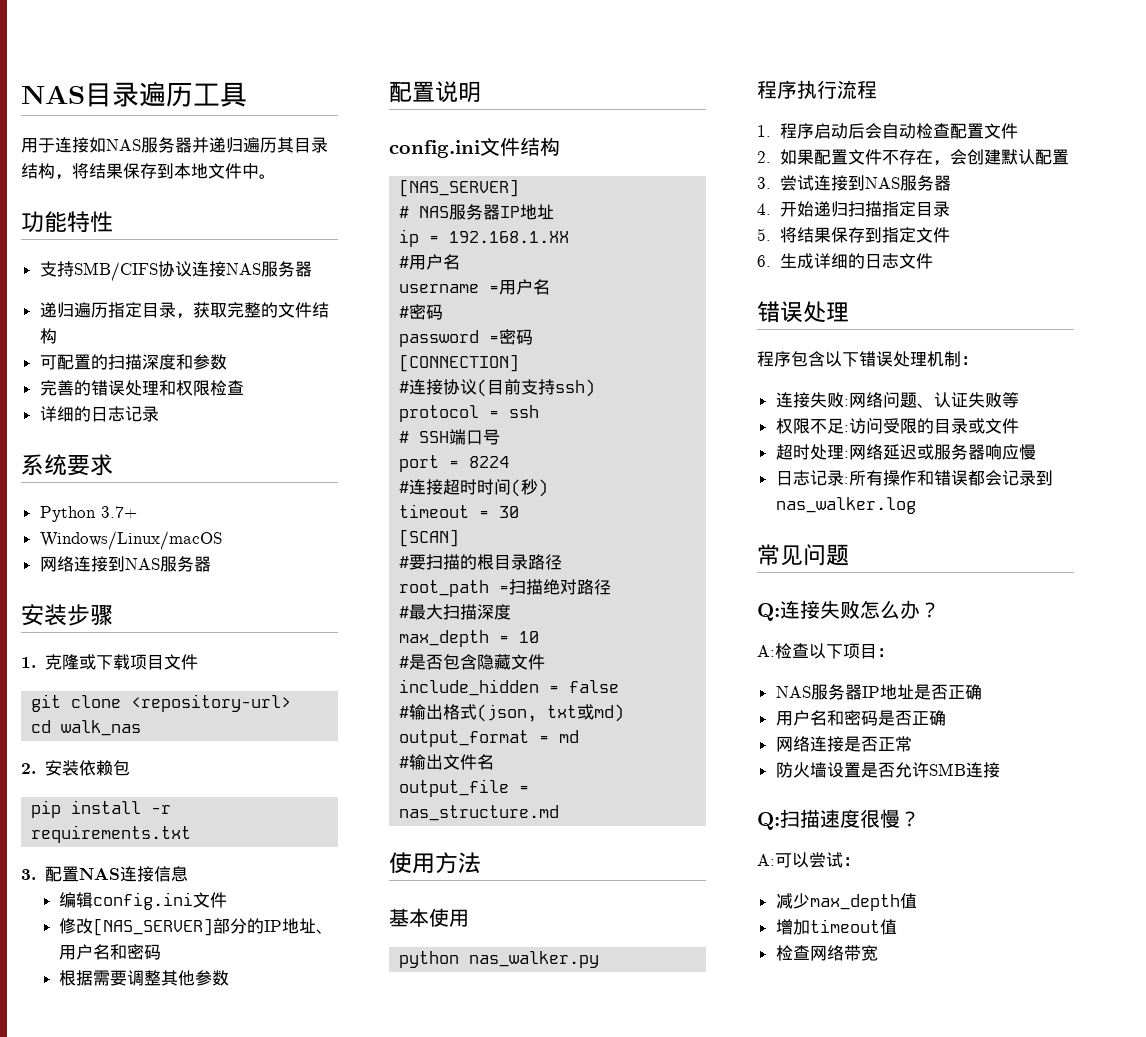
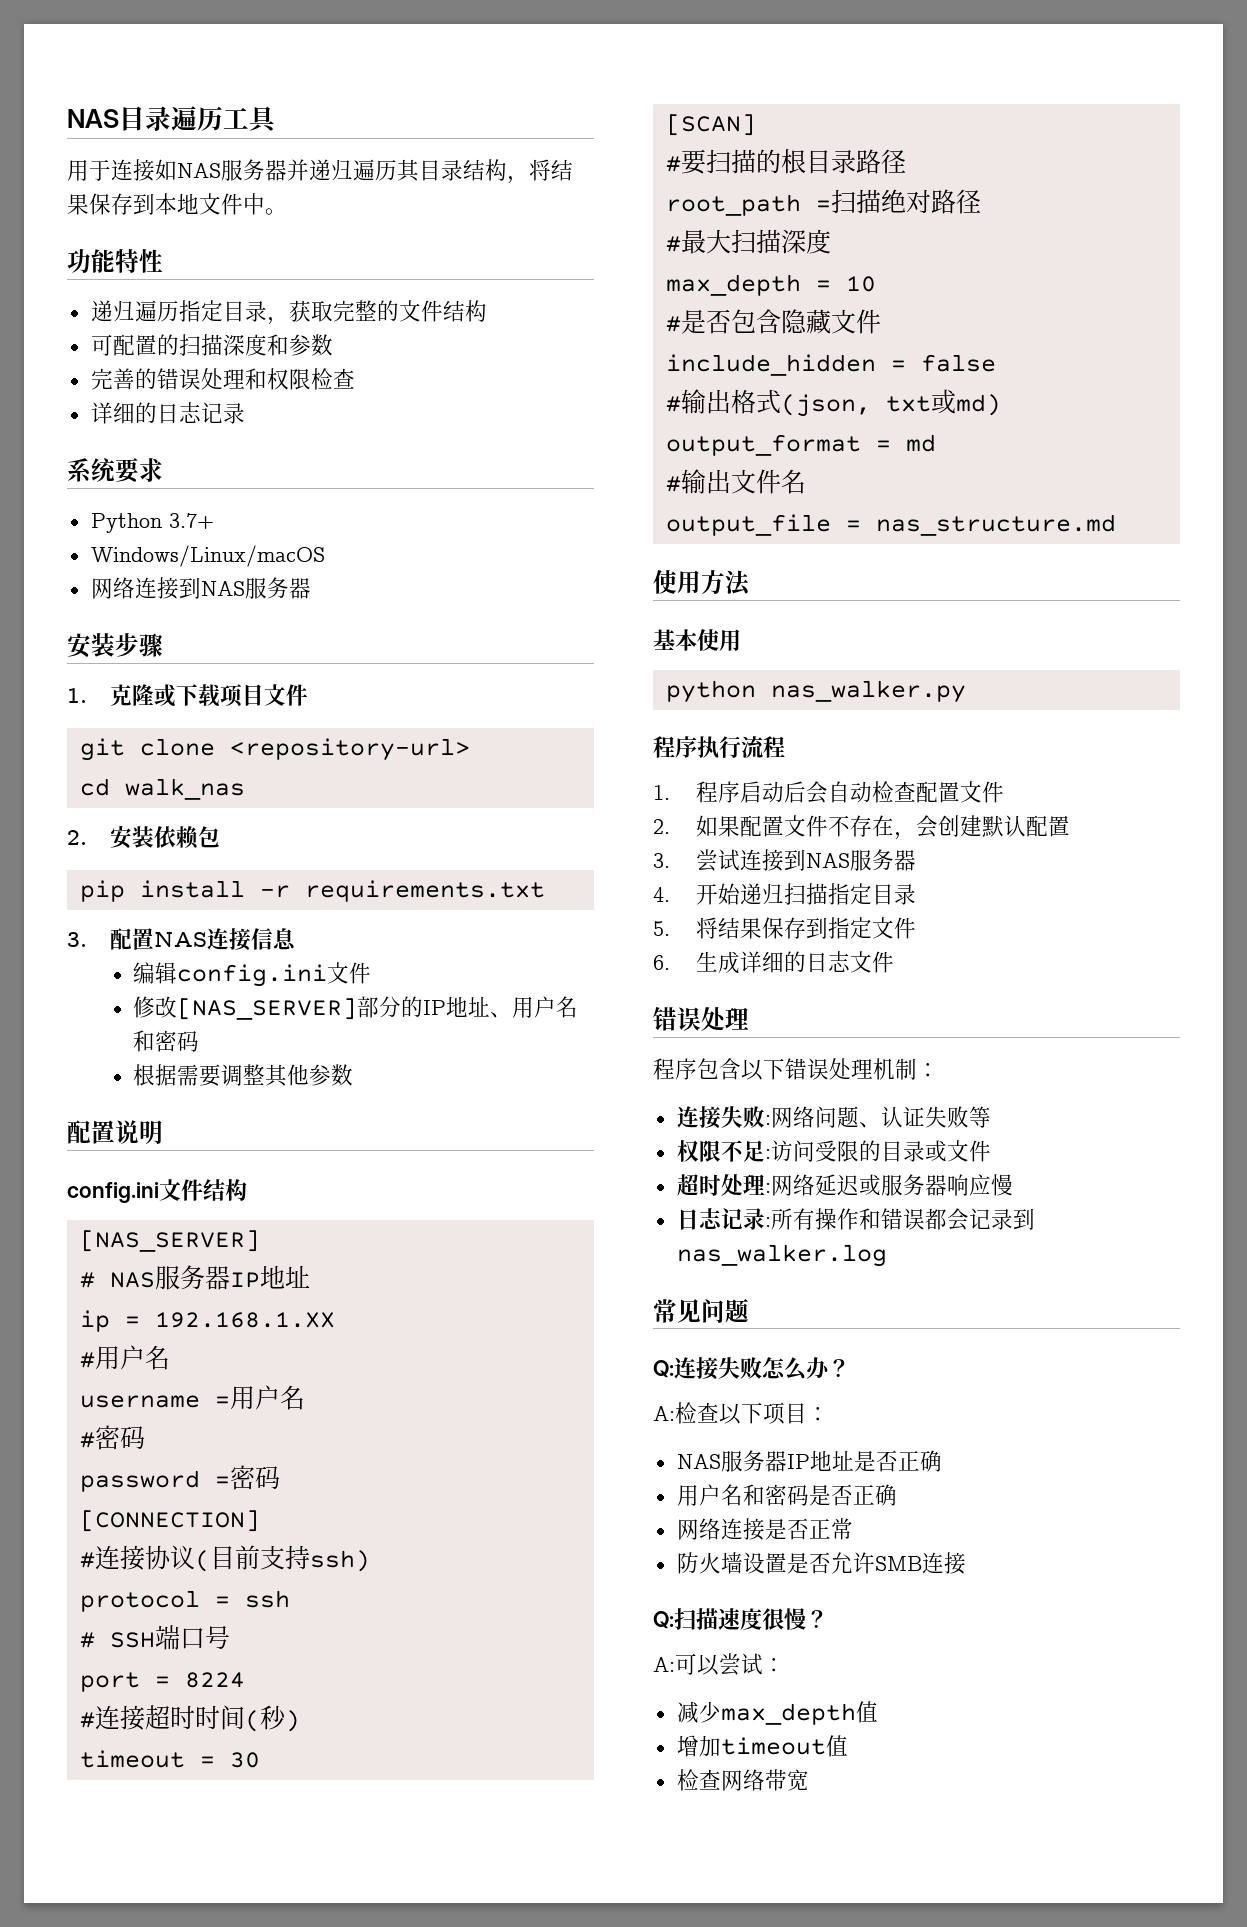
[39,261,312,281] // 支持SMB/CIFS协议连接NAS服务器 -> (163, 261) none

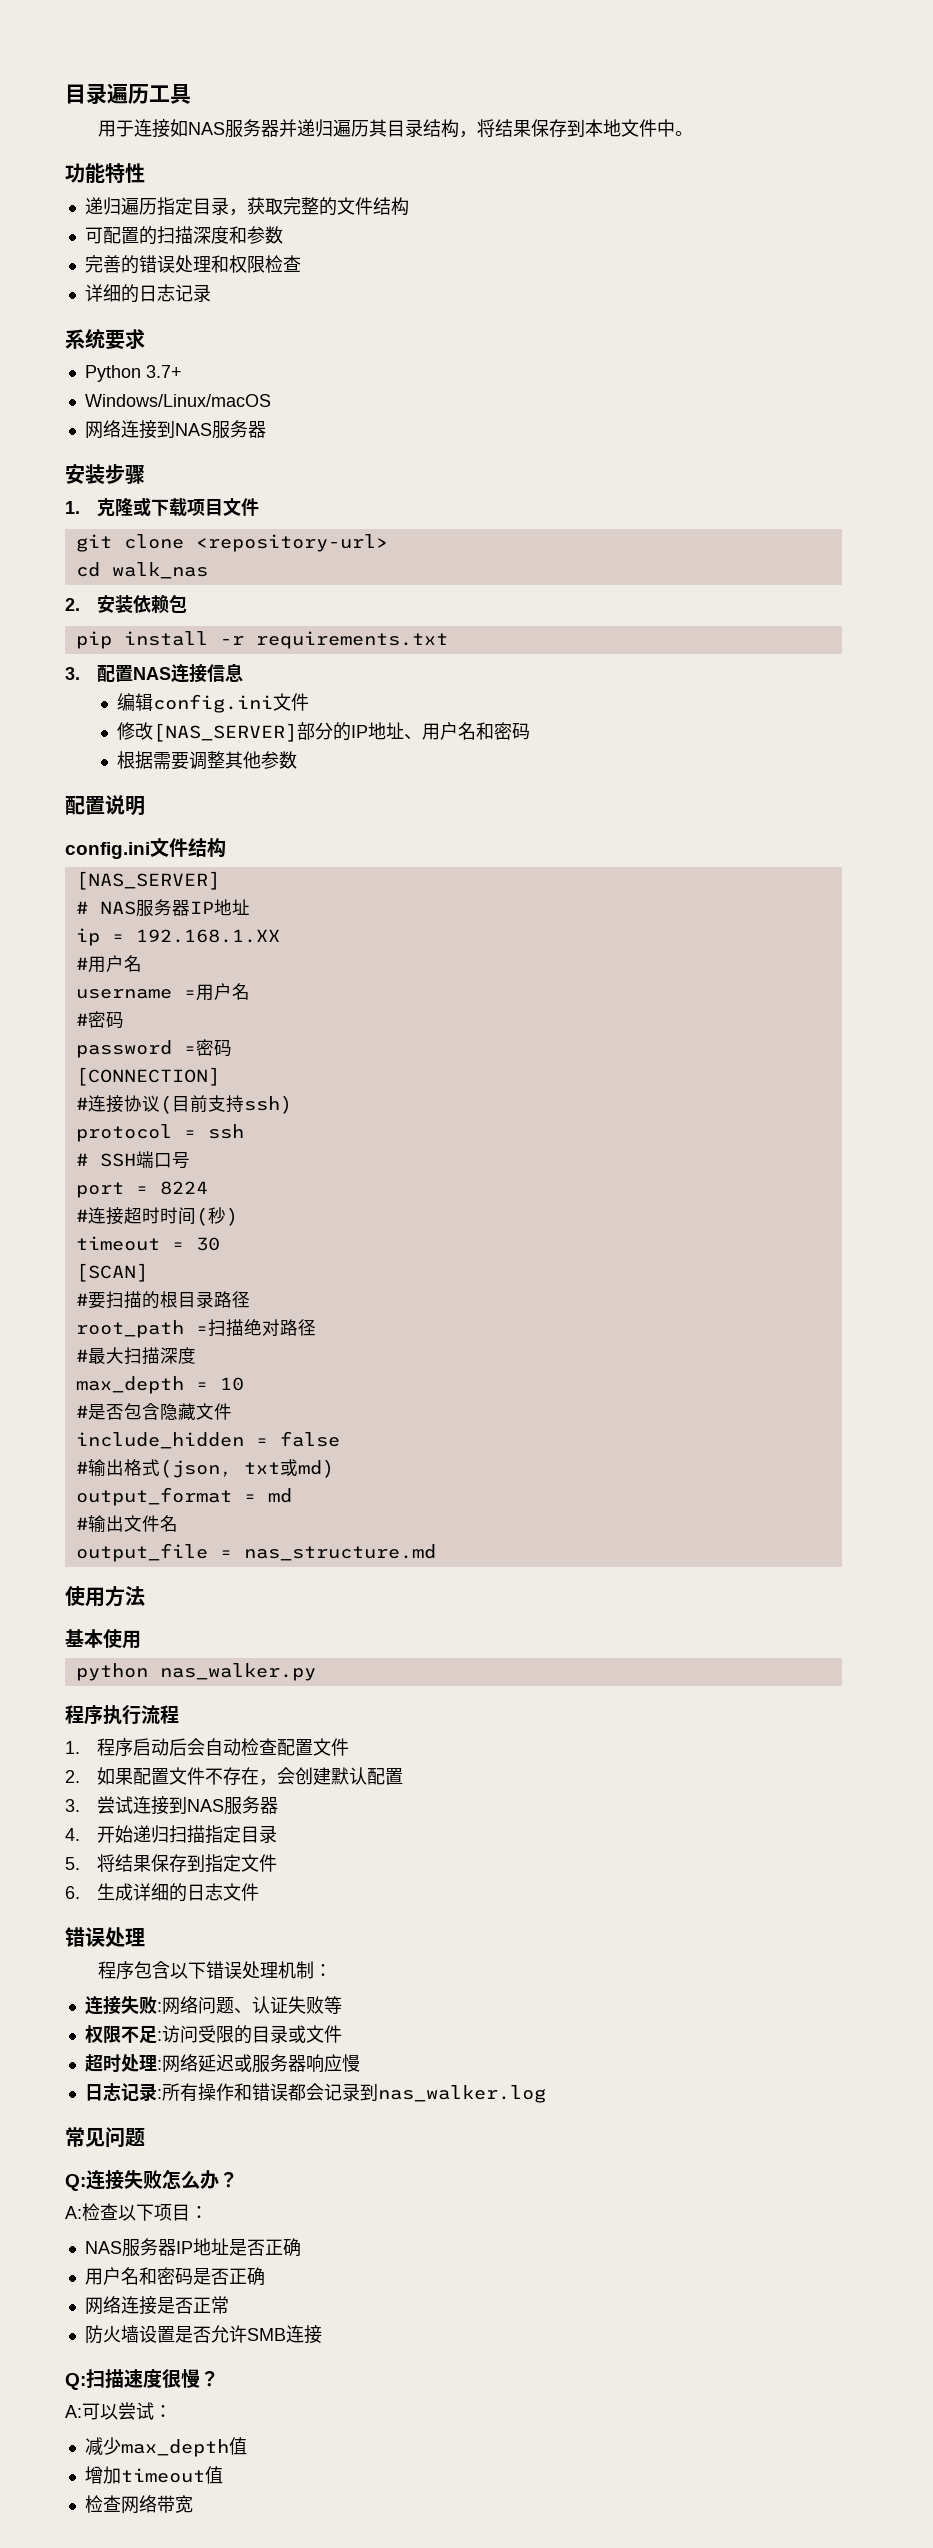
[67,109,119,128] NAS -> (65, 94) none

